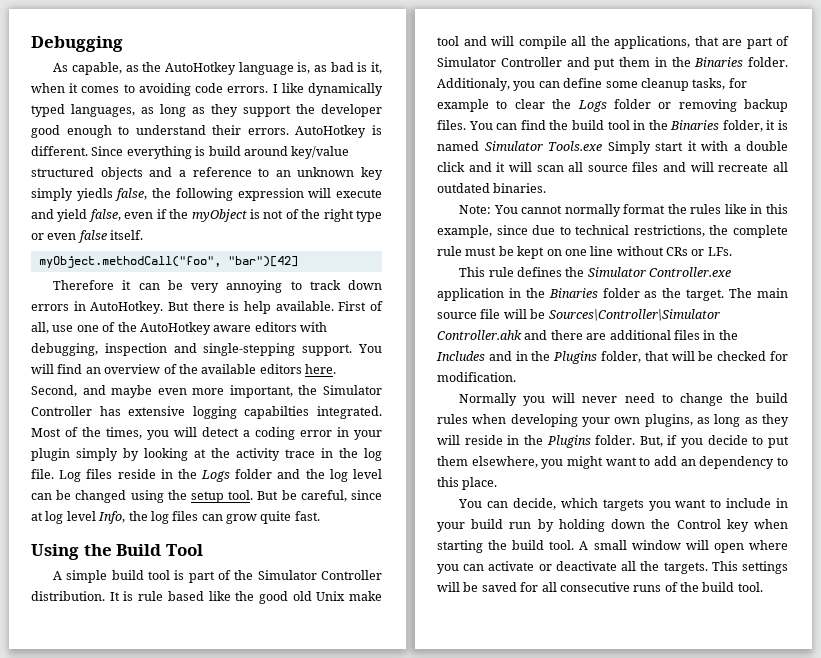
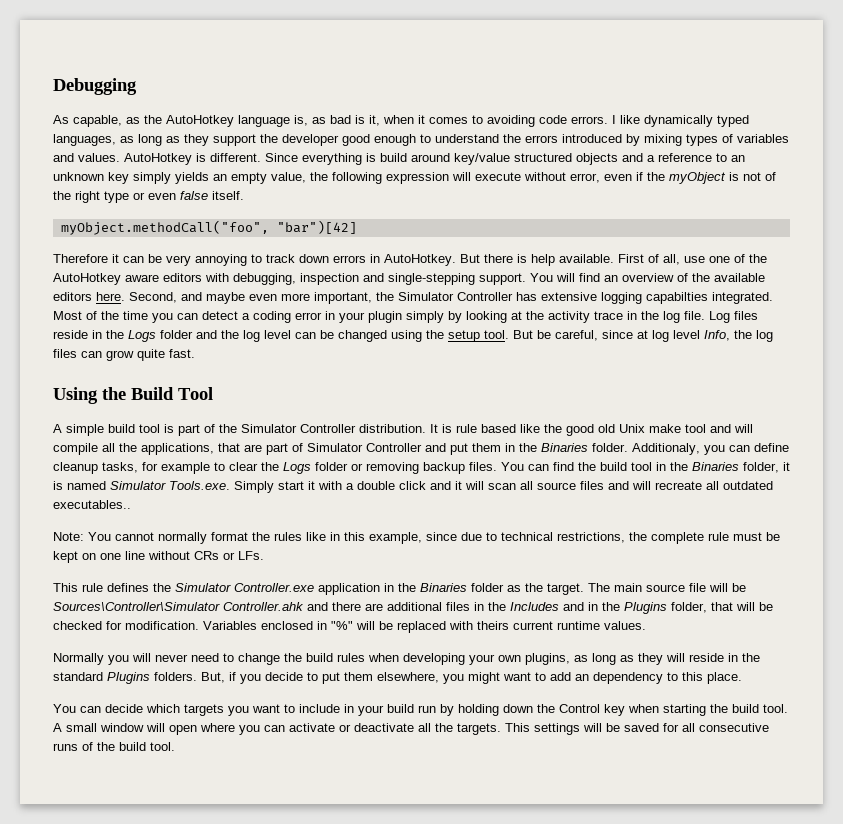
[212,125,289,135] their errors. -> [503,134,789,146] [53,153,120,162] the errors introduced by mixing types of variables and values.
[76,188,148,201] yiedls false, -> [175,172,306,184] yields an empty value,
[31,209,121,222] and yield false, -> [524,172,600,183] without error,
[106,427,197,440] times, you will -> [123,311,198,323] time you can
[605,81,638,88] some -> (789, 447) none
[548,141,602,151] Tools.exe -> [169,481,230,490] Tools.exe.
[493,183,547,193] binaries. -> [53,500,131,509] executables..
(516, 377) none -> [203,621,646,633] Variables enclosed in "%" will be replaced with theirs current runtime values.
[546,435,636,448] Plugins folder. -> [53,672,197,684] standard Plugins folders.
[512,498,556,510] decide, -> [105,704,143,713] decide

